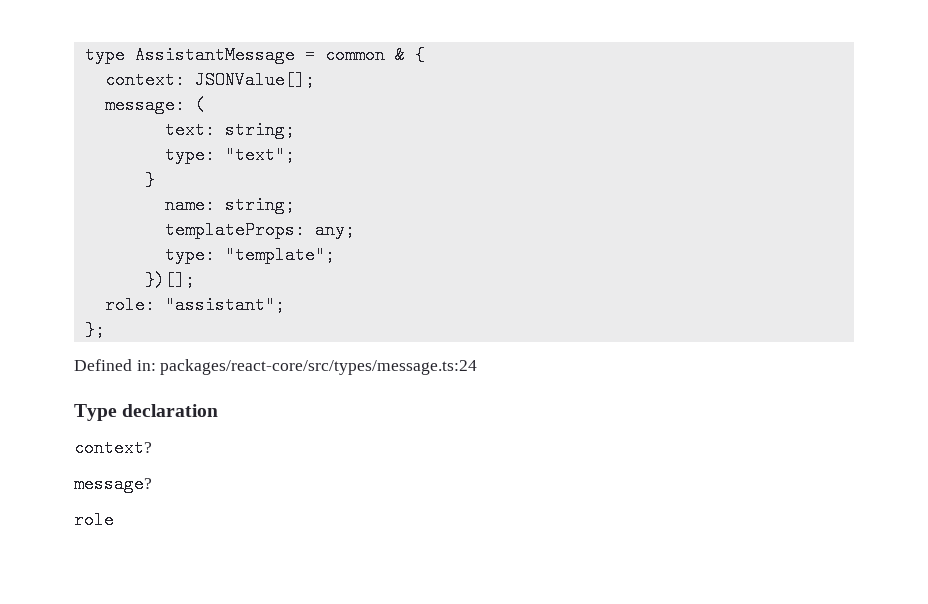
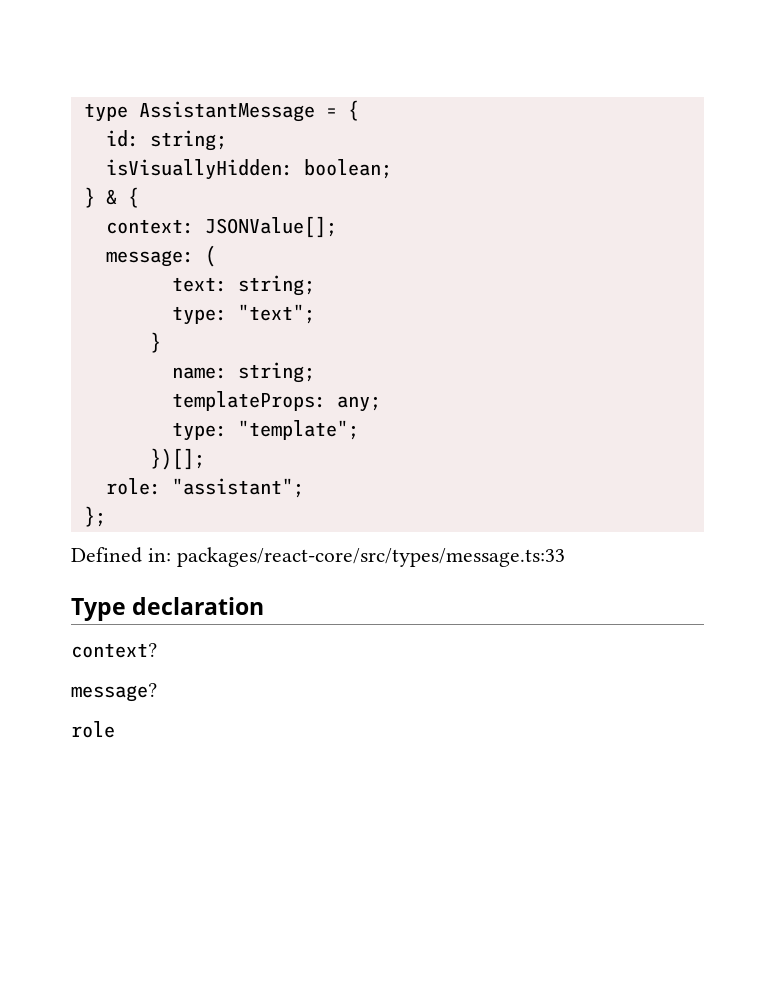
[324,46,385,64] common -> [347,100,359,121] [105,130,227,151] [105,159,392,180] [83,187,95,208] { // id: string; // isVisuallyHidden: boolean; // }
[160,359,478,375] packages/react-core/src/types/message.ts:24 -> [176,547,565,567] packages/react-core/src/types/message.ts:33

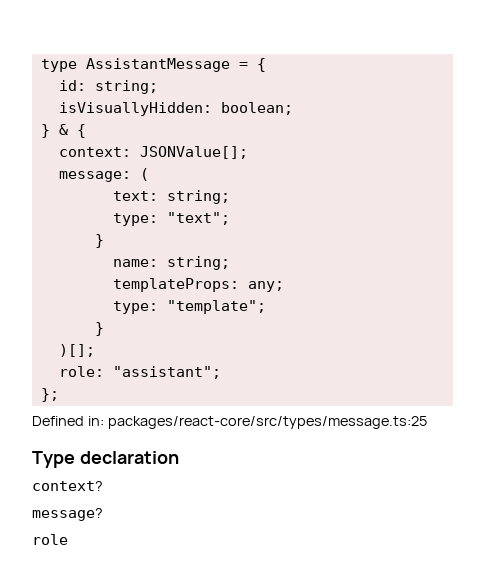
[149,448,205,470] })[]; -> [94,322,104,336] [58,344,95,357] } // )[];
[176,547,565,567] packages/react-core/src/types/message.ts:33 -> [107,416,427,429] packages/react-core/src/types/message.ts:25

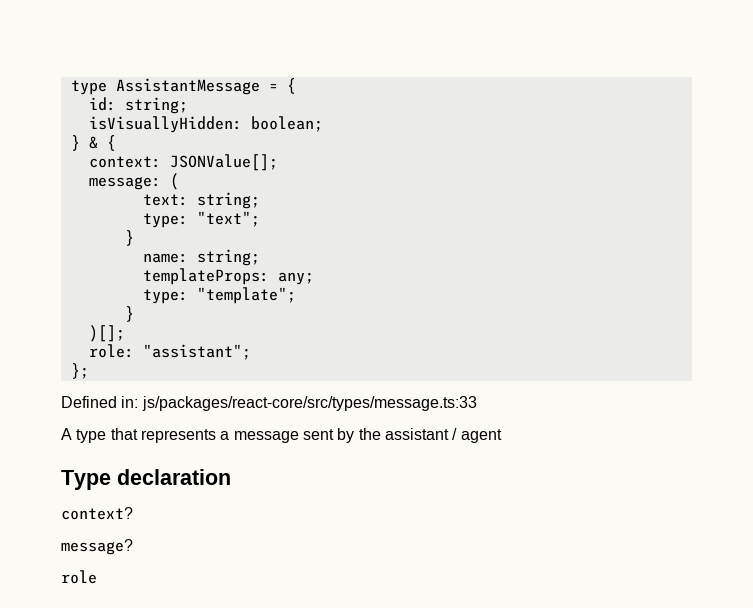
[107,416,427,429] packages/react-core/src/types/message.ts:25 -> [141,396,477,411] [61,428,502,443] js/packages/react-core/src/types/message.ts:33 // A type that represents a message sent by the assistant / agent

